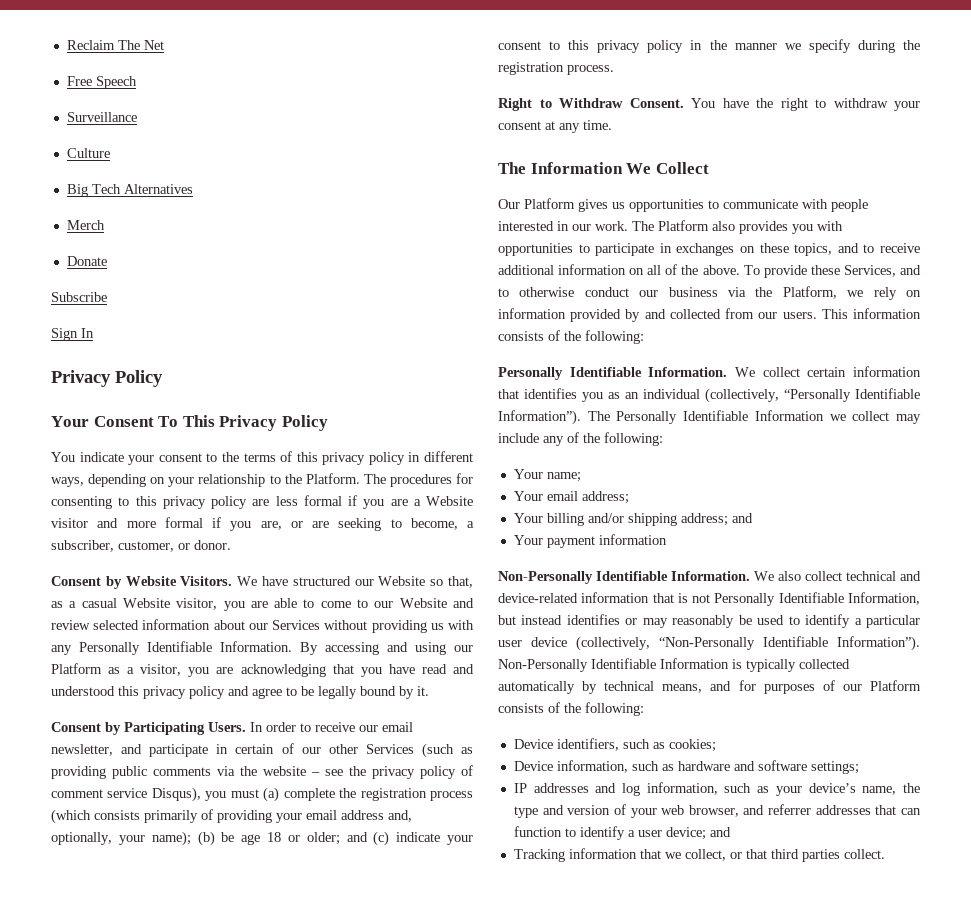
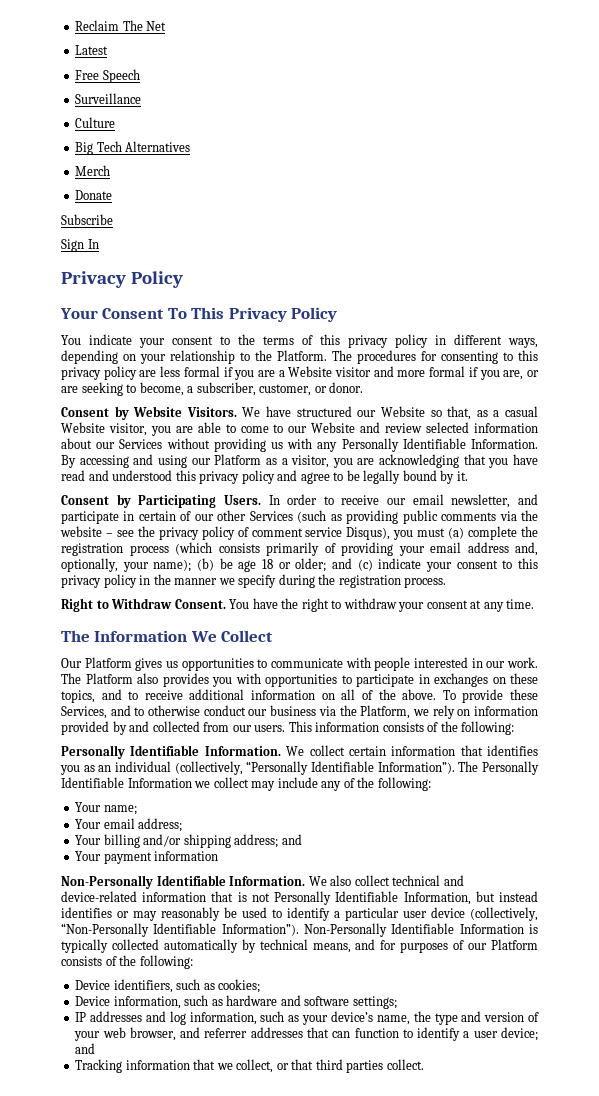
(164, 45) none -> [75,45,109,55] // Latest

